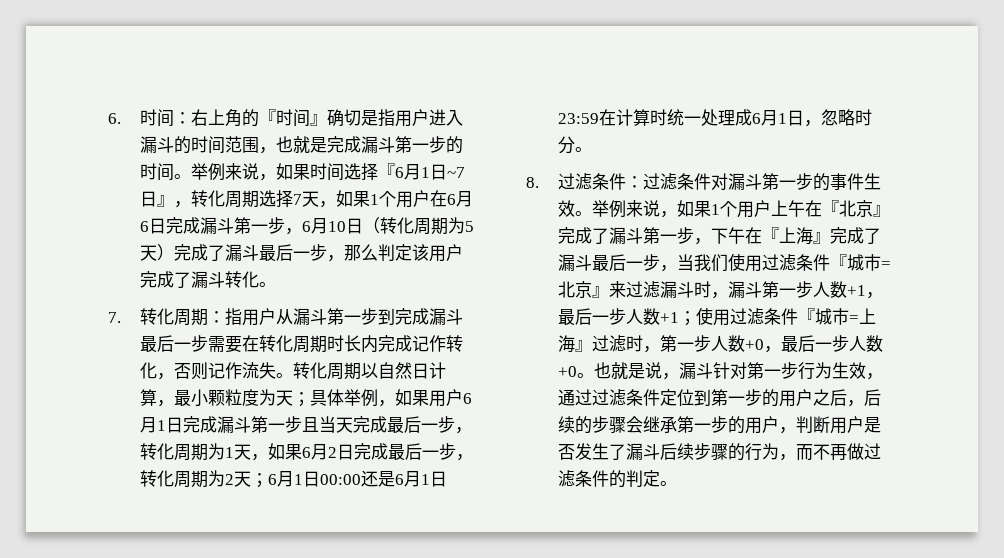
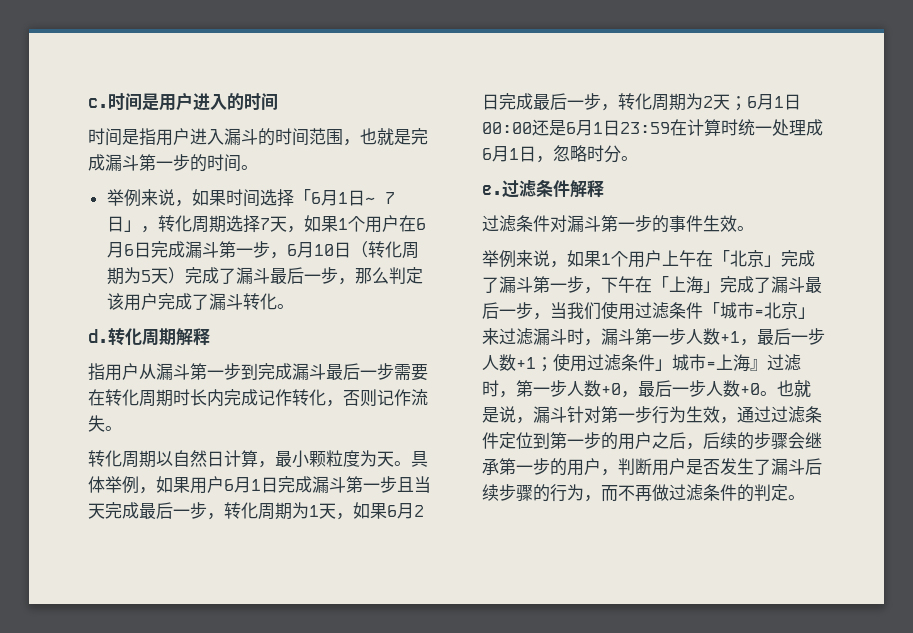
[108,109,361,127] 6.时间：右上角的『时间』确切 -> [88,92,278,111] [88,128,122,146] c.时间是用户进入的时间 // 时间
(191, 176) none -> (258, 167) //
[377,163,465,180] [139,191,174,207] 『6月1日~7日』 -> [293,189,395,206] [106,216,141,232] 「6月1日~ 7日」
[108,308,225,326] 7.转化周期： -> [88,328,210,346] d.转化周期解释 //
(293, 375) none -> (122, 428) //
[292,392,310,407] ； -> [394,461,411,466] 。
[526,173,643,190] 8.过滤条件： -> [482,179,604,198] e.过滤条件解释 //
(592, 213) none -> (754, 228) //
[821,200,890,217] 『北京』 -> [713,250,781,267] 「北京」
[761,227,830,245] 『上海』 -> [652,276,720,294] 「上海」
[829,254,847,269] 『 -> [703,302,720,317] 「
[591,286,609,298] 』 -> [798,307,815,319] 」
[797,308,815,323] 『 -> [655,359,672,371] 」

